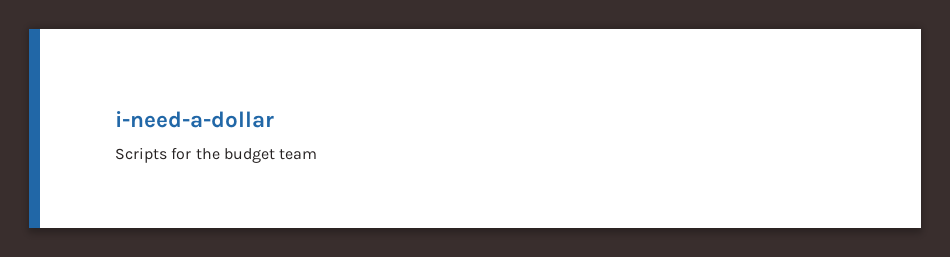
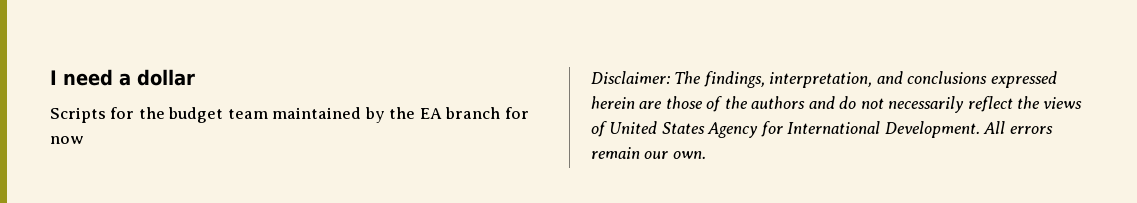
[115,111,274,128] i-need-a-dollar -> [50,69,195,86] I need a dollar
(318, 154) none -> [272,107,529,123] [50,136,84,144] [591,71,1057,88] [591,96,1083,113] [591,121,1053,138] [591,147,706,159] maintained by the EA branch for now // Disclaimer: The findings, interpretation, and conclusions expressed herein are those of the authors and do not necessarily reflect the views of United States Agency for International Development. All errors remain our own.

